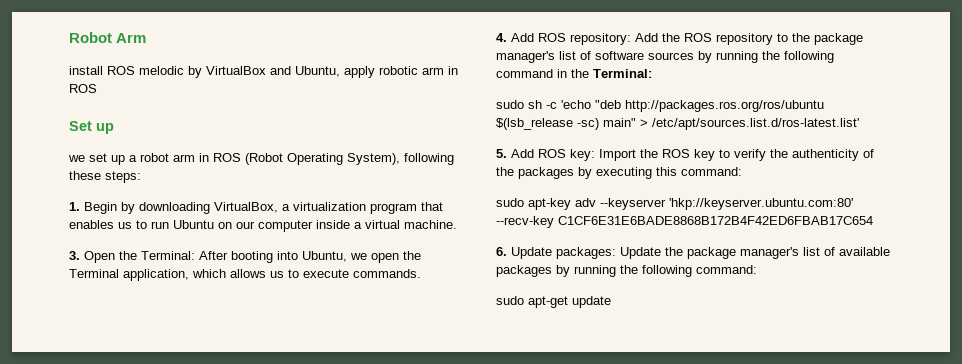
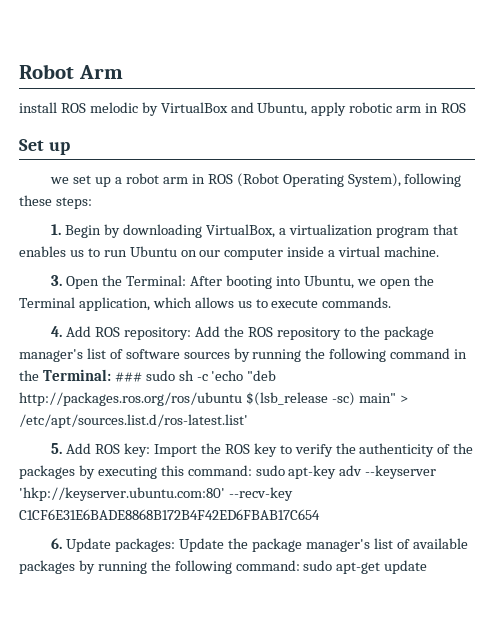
(652, 73) // -> [114,372,142,382] ###
(742, 171) // -> (252, 470) none
(757, 269) // -> (300, 565) none

